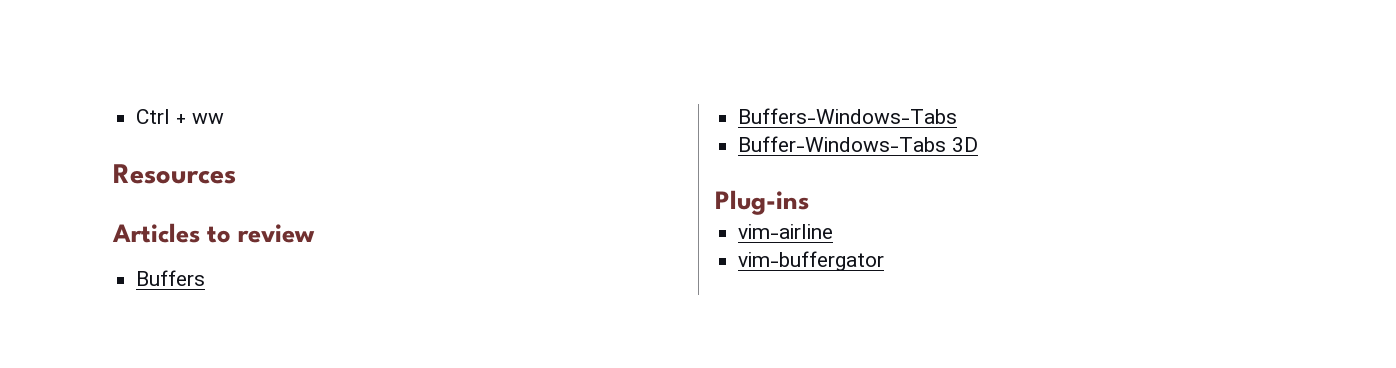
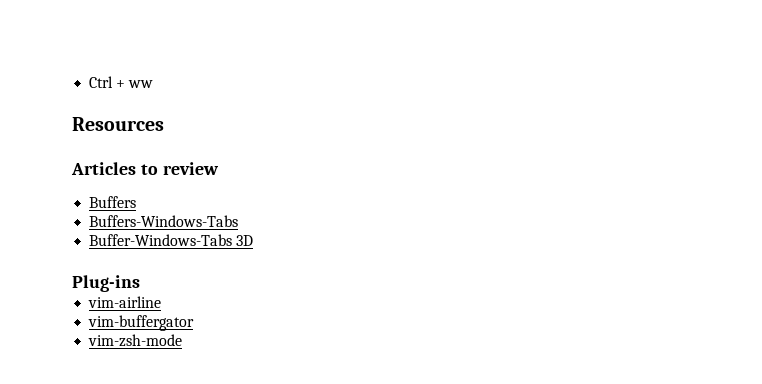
(885, 261) none -> [88,334,183,347] // vim-zsh-mode

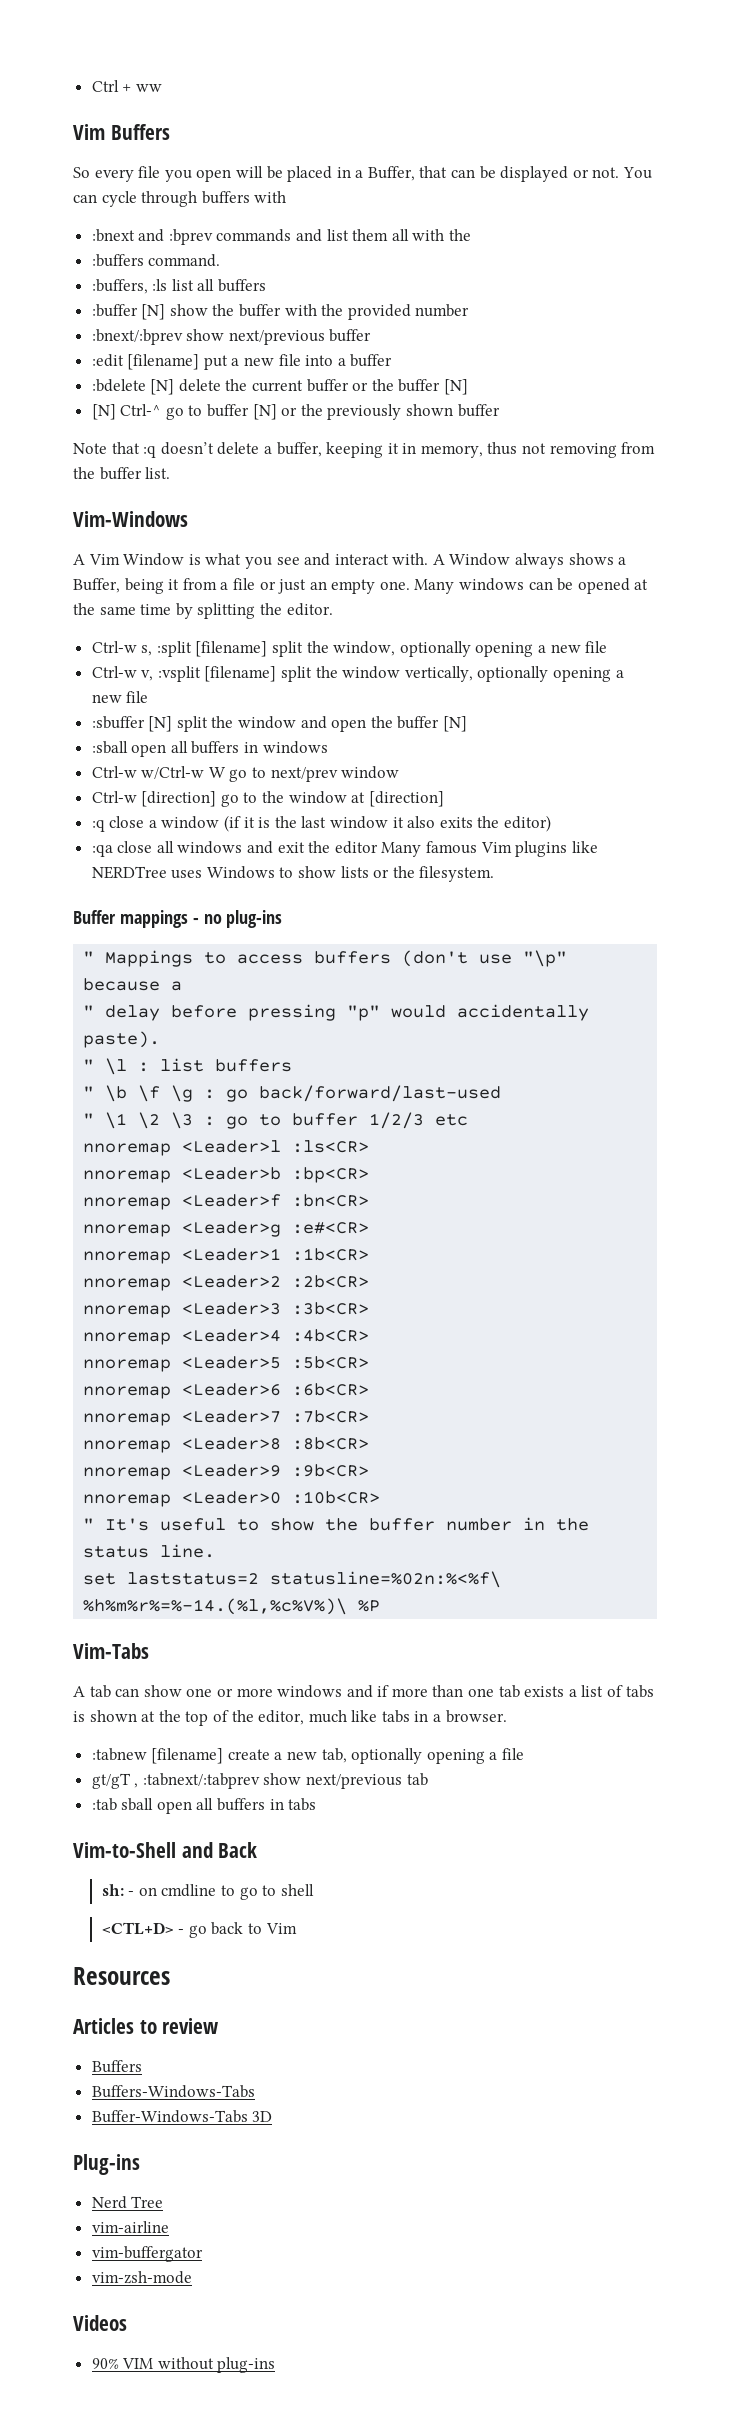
(154, 84) none -> [73,124,170,140] [73,166,653,182] [73,191,287,207] [91,229,472,245] [91,254,221,267] [91,279,267,294] [91,304,470,320] [91,329,372,345] [91,354,393,370] [91,379,469,395] [91,404,500,420] [73,442,656,458] [73,467,171,480] [73,511,188,527] [73,553,627,569] [73,578,649,594] [73,603,333,619] [91,641,608,657] [91,666,624,682] [91,691,149,703] [91,716,468,732] [91,741,328,757] [91,766,400,782] [91,791,444,807] [91,815,551,832] [91,841,598,857] [91,866,495,882] [73,910,283,928] [83,950,568,967] [83,978,183,991] [83,1004,590,1021] [83,1031,161,1048] [83,1058,293,1075] [83,1085,502,1102] [83,1112,469,1129] [83,1140,370,1156] [83,1167,370,1183] [83,1194,370,1210] [83,1221,370,1237] [83,1248,370,1264] [83,1275,370,1291] [83,1302,370,1318] [83,1329,370,1345] [83,1356,370,1372] [83,1383,370,1399] [83,1410,370,1426] [83,1437,370,1453] [83,1464,370,1480] [83,1491,381,1507] [83,1517,590,1531] [83,1544,216,1558] [83,1571,502,1588] [83,1598,381,1615] [73,1643,149,1659] [73,1685,654,1698] [73,1710,507,1726] [91,1748,525,1764] [91,1773,428,1789] [91,1798,317,1814] [73,1842,258,1858] [101,1884,314,1900] [101,1922,297,1938] // Vim Buffers // So every file you open will be placed in a Buffer, that can be displayed or not. You can cycle through buffers with // :bnext and :bprev commands and list them all with the // :buffers command. // :buffers, :ls list all buffers // :buffer [N] show the buffer with the provided number // :bnext/:bprev show next/previous buffer // :edit [filename] put a new file into a buffer // :bdelete [N] delete the current buffer or the buffer [N] // [N] Ctrl-^ go to buffer [N] or the previously shown buffer // Note that :q doesn’t delete a buffer, keeping it in memory, thus not removing from the buffer list. // Vim-Windows // A Vim Window is what you see and interact with. A Window always shows a Buffer, being it from a file or just an empty one. Many windows can be opened at the same time by splitting the editor. // Ctrl-w s, :split [filename] split the window, optionally opening a new file // Ctrl-w v, :vsplit [filename] split the window vertically, optionally opening a new file // :sbuffer [N] split the window and open the buffer [N] // :sball open all buffers in windows // Ctrl-w w/Ctrl-w W go to next/prev window // Ctrl-w [direction] go to the window at [direction] // :q close a window (if it is the last window it also exits the editor) // :qa close all windows and exit the editor Many famous Vim plugins like NERDTree uses Windows to show lists or the filesystem. // Buffer mappings - no plug-ins // " Mappings to access buffers (don't use "\p" because a // " delay before pressing "p" would accidentally paste). // " \l : list buffers // " \b \f \g : go back/forward/last-used // " \1 \2 \3 : go to buffer 1/2/3 etc // nnoremap <Leader>l :ls<CR> // nnoremap <Leader>b :bp<CR> // nnoremap <Leader>f :bn<CR> // nnoremap <Leader>g :e#<CR> // nnoremap <Leader>1 :1b<CR> // nnoremap <Leader>2 :2b<CR> // nnoremap <Leader>3 :3b<CR> // nnoremap <Leader>4 :4b<CR> // nnoremap <Leader>5 :5b<CR> // nnoremap <Leader>6 :6b<CR> // nnoremap <Leader>7 :7b<CR> // nnoremap <Leader>8 :8b<CR> // nnoremap <Leader>9 :9b<CR> // nnoremap <Leader>0 :10b<CR> // " It's useful to show the buffer number in the status line. // set laststatus=2 statusline=%02n:%<%f\ %h%m%r%=%-14.(%l,%c%V%)\ %P // Vim-Tabs // A tab can show one or more windows and if more than one tab exists a list of tabs is shown at the top of the editor, much like tabs in a browser. // :tabnew [filename] create a new tab, optionally opening a file // gt/gT , :tabnext/:tabprev show next/previous tab // :tab sball open all buffers in tabs // Vim-to-Shell and Back // sh: - on cmdline to go to shell // <CTL+D> - go back to Vim
(140, 283) none -> [91,2196,164,2209] // Nerd Tree
(183, 340) none -> [73,2315,127,2331] [91,2357,276,2373] // Videos // 90% VIM without plug-ins

